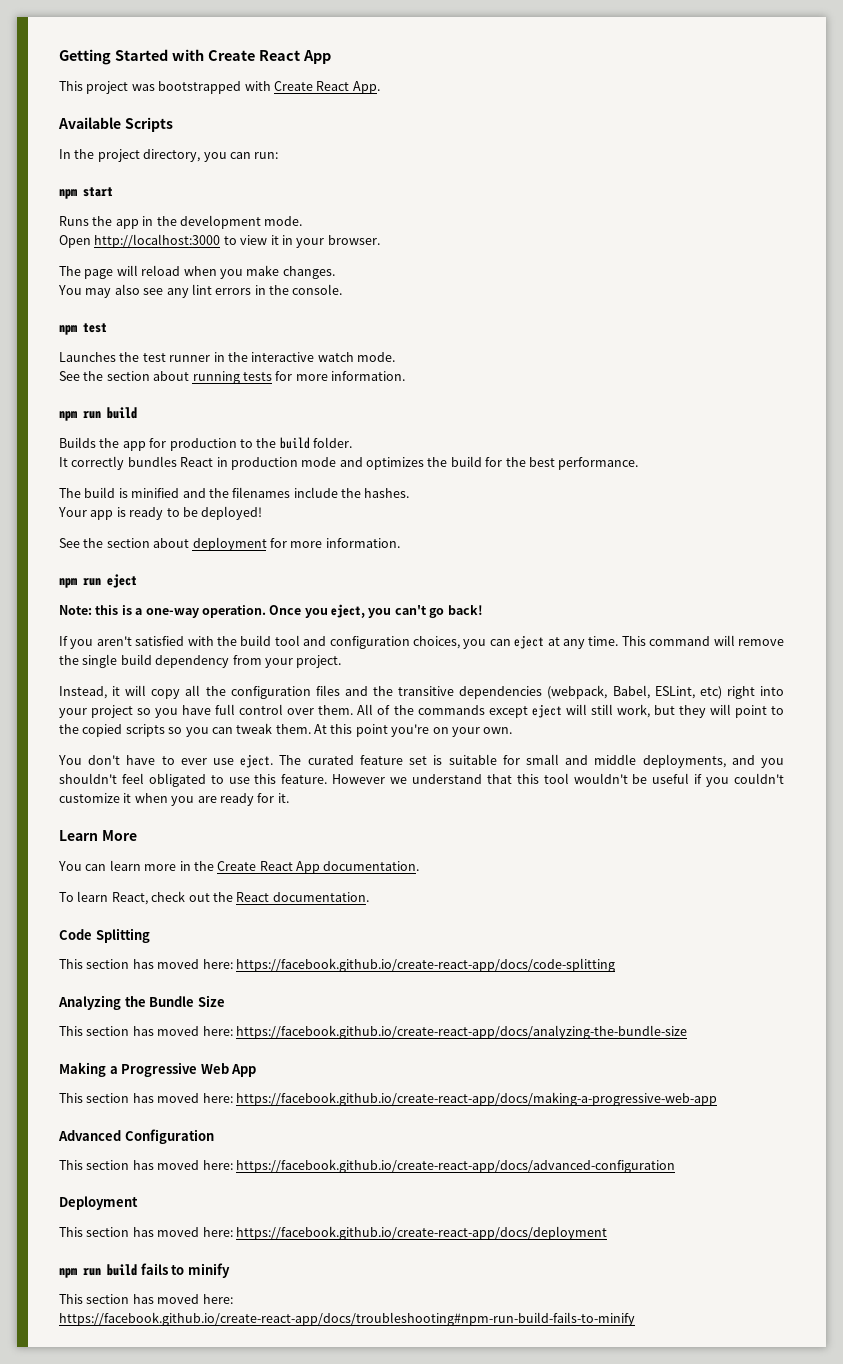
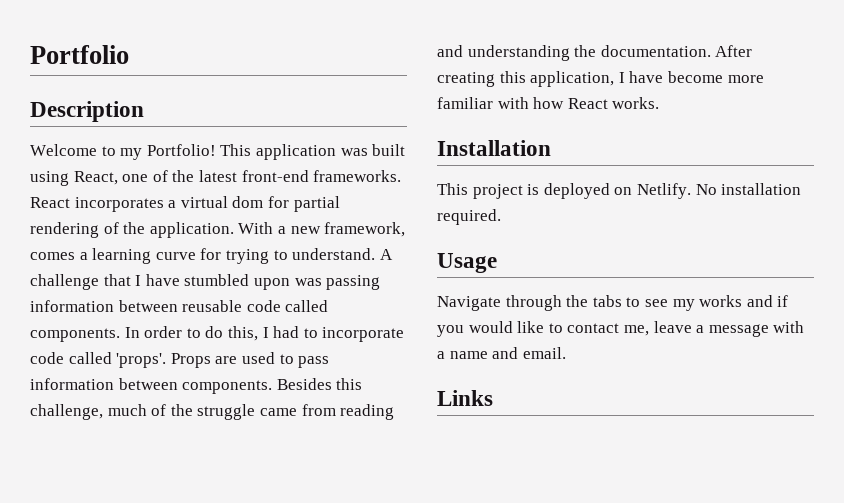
[59,49,331,65] [59,81,380,94] [58,117,173,132] [59,149,279,162] [59,187,113,199] [59,215,303,229] [59,234,380,248] [59,265,335,279] [58,284,343,298] [59,323,107,335] [59,352,395,362] [59,371,405,384] [59,407,137,421] [59,437,352,451] [59,456,639,470] [59,487,410,498] [58,506,263,520] [59,537,400,551] [59,574,137,588] [59,604,483,618] [59,635,784,649] [59,654,342,668] [59,685,785,699] [59,704,784,718] [59,723,513,737] [58,754,785,768] [59,773,785,787] [59,793,289,806] [59,830,137,841] [58,860,420,874] [59,891,369,905] [59,928,150,943] [59,958,615,972] [58,995,225,1010] [59,1025,687,1039] [59,1062,257,1077] [59,1092,717,1106] [58,1129,214,1144] [59,1159,675,1173] [59,1196,138,1210] [59,1226,607,1240] [59,1263,230,1278] [59,1294,233,1304] [59,1312,635,1326] Getting Started with Create React App // This project was bootstrapped with Create React App. // Available Scripts // In the project directory, you can run: // npm start // Runs the app in the development mode. // Open http://localhost:3000 to view it in your browser. // The page will reload when you make changes. // You may also see any lint errors in the console. // npm test // Launches the test runner in the interactive watch mode. // See the section about running tests for more information. // npm run build // Builds the app for production to the build folder. // It correctly bundles React in production mode and optimizes the build for the best performance. // The build is minified and the filenames include the hashes. // Your app is ready to be deployed! // See the section about deployment for more information. // npm run eject // Note: this is a one-way operation. Once you eject, you can't go back! // If you aren't satisfied with the build tool and configuration choices, you can eject at any time. This command will remove the single build dependency from your project. // Instead, it will copy all the configuration files and the transitive dependencies (webpack, Babel, ESLint, etc) right into your project so you have full control over them. All of the commands except eject will still work, but they will point to the copied scripts so you can tweak them. At this point you're on your own. // You don't have to ever use eject. The curated feature set is suitable for small and middle deployments, and you shouldn't feel obligated to use this feature. However we understand that this tool wouldn't be useful if you couldn't customize it when you are ready for it. // Learn More // You can learn more in the Create React App documentation. // To learn React, check out the React documentation. // Code Splitting // This section has moved here: https://facebook.github.io/create-react-app/docs/code-splitting // Analyzing the Bundle Size // This section has moved here: https://facebook.github.io/create-react-app/docs/analyzing-the-bundle-size // Making a Progressive Web App // This section has moved here: https://facebook.github.io/create-react-app/docs/making-a-progressive-web-app // Advanced Configuration // This section has moved here: https://facebook.github.io/create-react-app/docs/advanced-configuration // Deployment // This section has moved here: https://facebook.github.io/create-react-app/docs/deployment // npm run build fails to minify // This section has moved here: https://facebook.github.io/create-react-app/docs/troubleshooting#npm-run-build-fails-to-minify -> [30,45,129,64] [30,101,144,122] [30,144,406,160] [30,170,402,186] [30,196,340,212] [30,222,406,238] [30,248,393,264] [30,274,381,290] [30,300,329,312] [30,326,405,342] [30,352,330,368] [30,378,363,394] [30,404,395,420] [437,45,753,61] [437,71,764,87] [437,97,660,109] [437,140,551,156] [437,183,802,199] [437,209,501,225] [437,253,497,273] [437,295,789,311] [437,321,805,337] [437,347,566,359] [437,390,493,406] Portfolio // Description // Welcome to my Portfolio! This application was built using React, one of the latest front-end frameworks. React incorporates a virtual dom for partial rendering of the application. With a new framework, comes a learning curve for trying to understand. A challenge that I have stumbled upon was passing information between reusable code called components. In order to do this, I had to incorporate code called 'props'. Props are used to pass information between components. Besides this challenge, much of the struggle came from reading and understanding the documentation. After creating this application, I have become more familiar with how React works. // Installation // This project is deployed on Netlify. No installation required. // Usage // Navigate through the tabs to see my works and if you would like to contact me, leave a message with a name and email. // Links

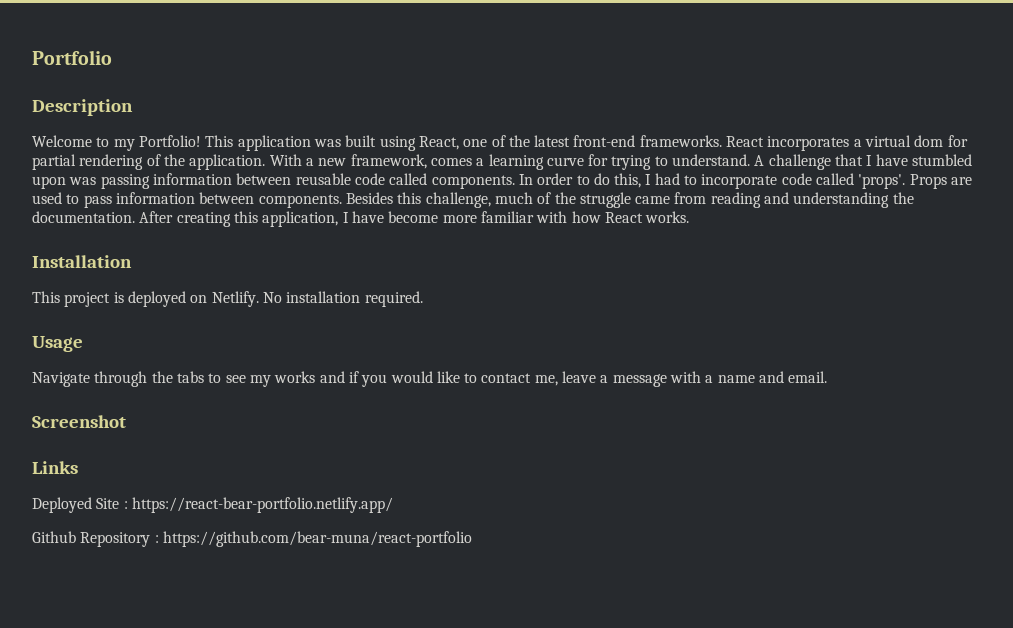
(566, 353) none -> [32,415,126,428] // Screenshot
(493, 398) none -> [32,497,393,513] [32,531,472,547] // Deployed Site : https://react-bear-portfolio.netlify.app/ // Github Repository : https://github.com/bear-muna/react-portfolio

